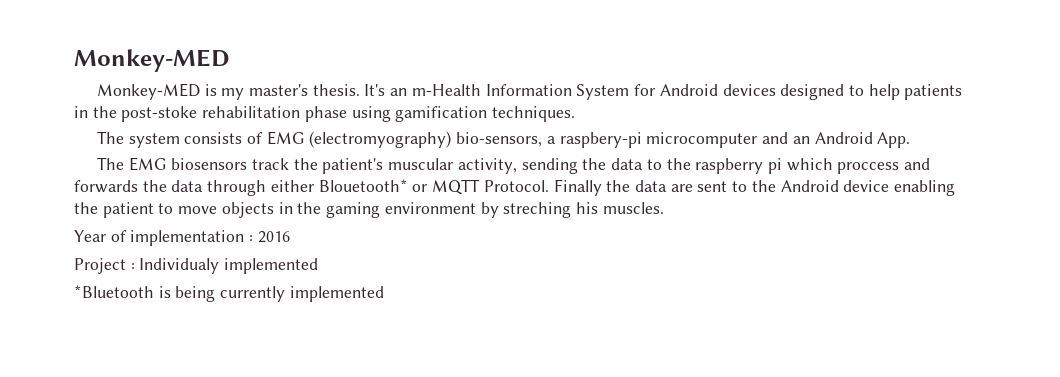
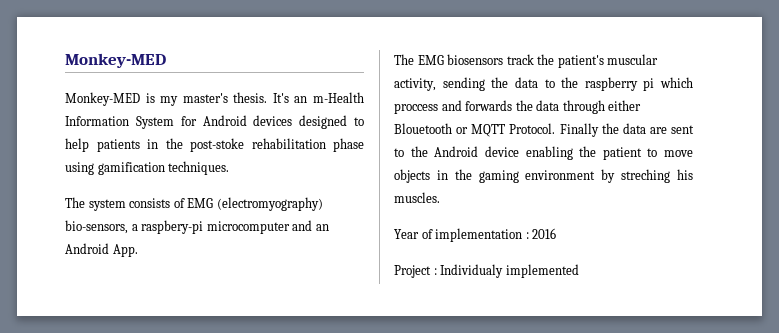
[318,179,408,192] Blouetooth* -> [394,123,452,134] Blouetooth
[74,285,384,302] // *Bluetooth is being currently implemented -> (579, 271) none

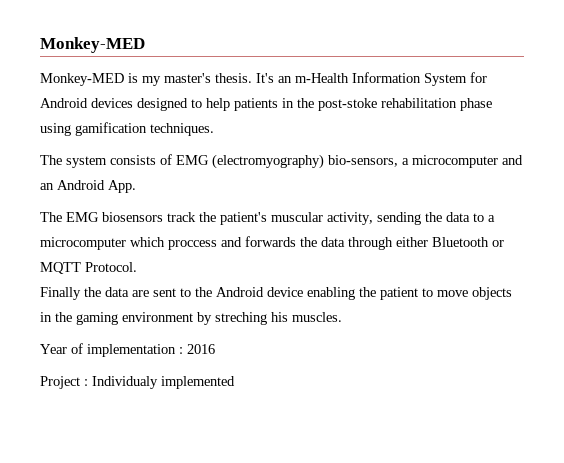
[141,220,204,234] raspbery-pi -> (409, 161) none
[561,77,655,91] the raspberry pi -> [488,215,495,222] [40,237,126,250] a microcomputer
[394,123,452,134] Blouetooth -> [432,237,489,247] Bluetooth
(556, 128) none -> (137, 267) //

